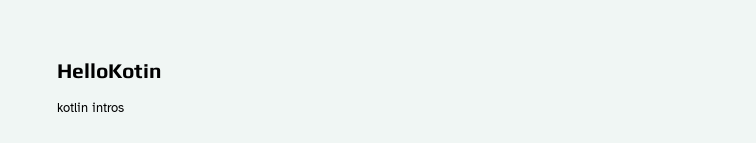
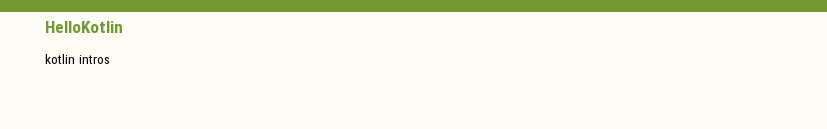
[57,63,162,79] HelloKotin -> [45,21,123,33] HelloKotlin

